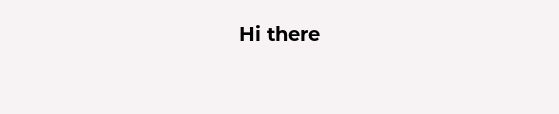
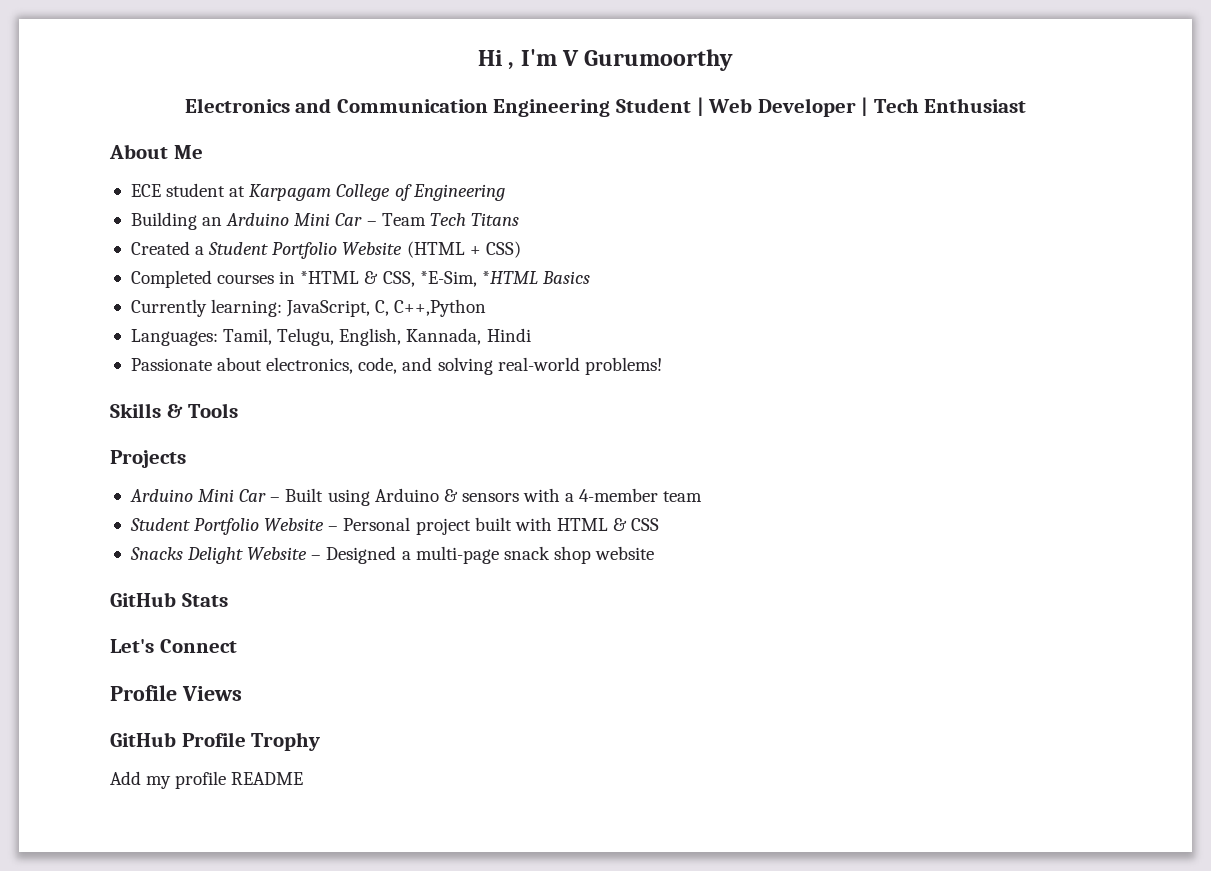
[267,26,320,41] there -> [508,49,734,71] [184,97,1027,117] [109,144,203,159] [130,183,505,201] [130,212,519,230] [130,241,521,259] [130,270,590,288] [130,299,487,317] [130,328,531,346] [130,357,662,375] [110,403,239,418] [110,450,186,468] [129,488,703,506] [129,517,660,535] [129,546,655,564] [110,592,228,607] [110,639,237,653] [110,685,242,701] [110,732,321,751] [110,771,304,789] , I'm V Gurumoorthy // Electronics and Communication Engineering Student | Web Developer | Tech Enthusiast // About Me // ECE student at Karpagam College of Engineering // Building an Arduino Mini Car – Team Tech Titans // Created a Student Portfolio Website (HTML + CSS) // Completed courses in *HTML & CSS, *E-Sim, *HTML Basics // Currently learning: JavaScript, C, C++,Python // Languages: Tamil, Telugu, English, Kannada, Hindi // Passionate about electronics, code, and solving real-world problems! // Skills & Tools // Projects // Arduino Mini Car – Built using Arduino & sensors with a 4-member team // Student Portfolio Website – Personal project built with HTML & CSS // Snacks Delight Website – Designed a multi-page snack shop website // GitHub Stats // Let's Connect // Profile Views // GitHub Profile Trophy // Add my profile README

